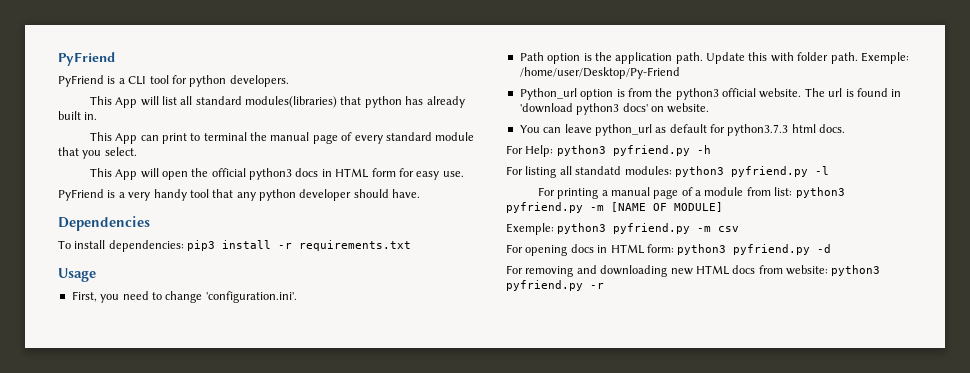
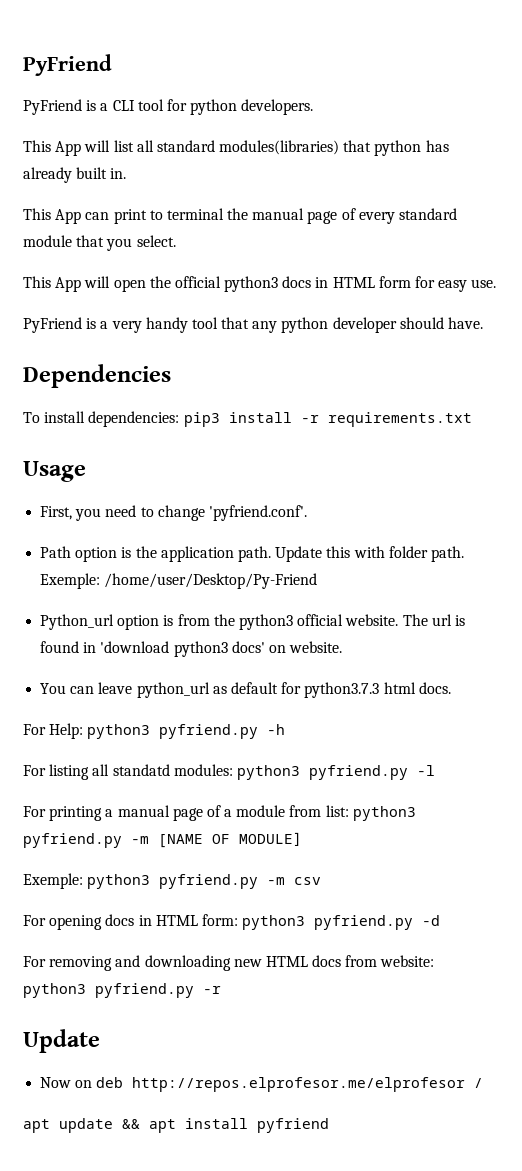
[205,291,297,303] 'configuration.ini'. -> [208,505,307,521] 'pyfriend.conf'.
(604, 286) none -> [23,1029,100,1053] [40,1077,484,1092] [23,1118,329,1133] // Update // Now on deb http://repos.elprofesor.me/elprofesor / // apt update && apt install pyfriend

